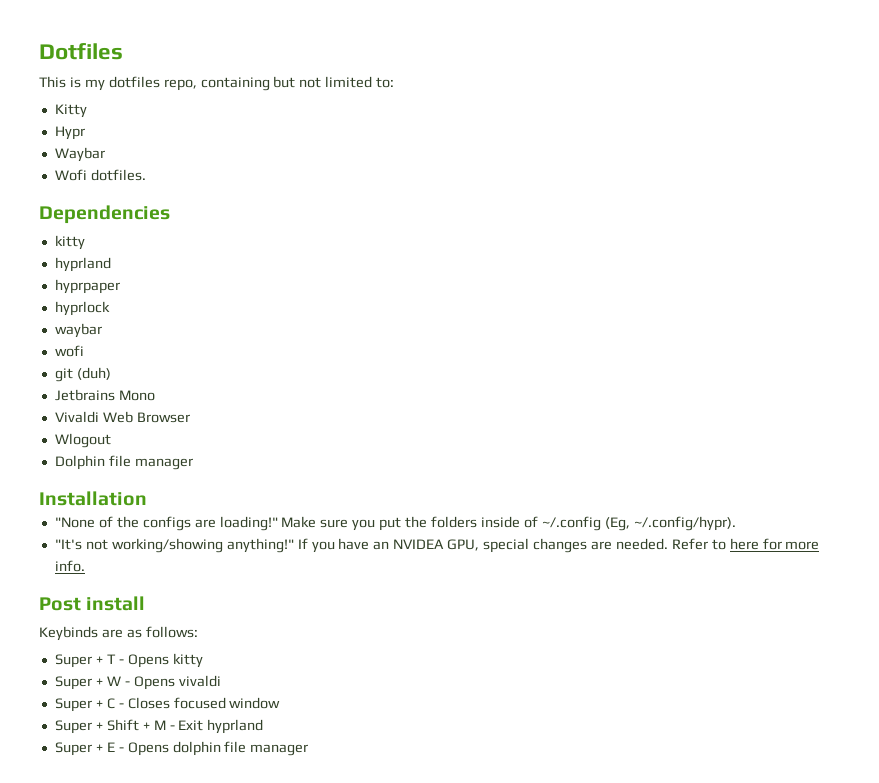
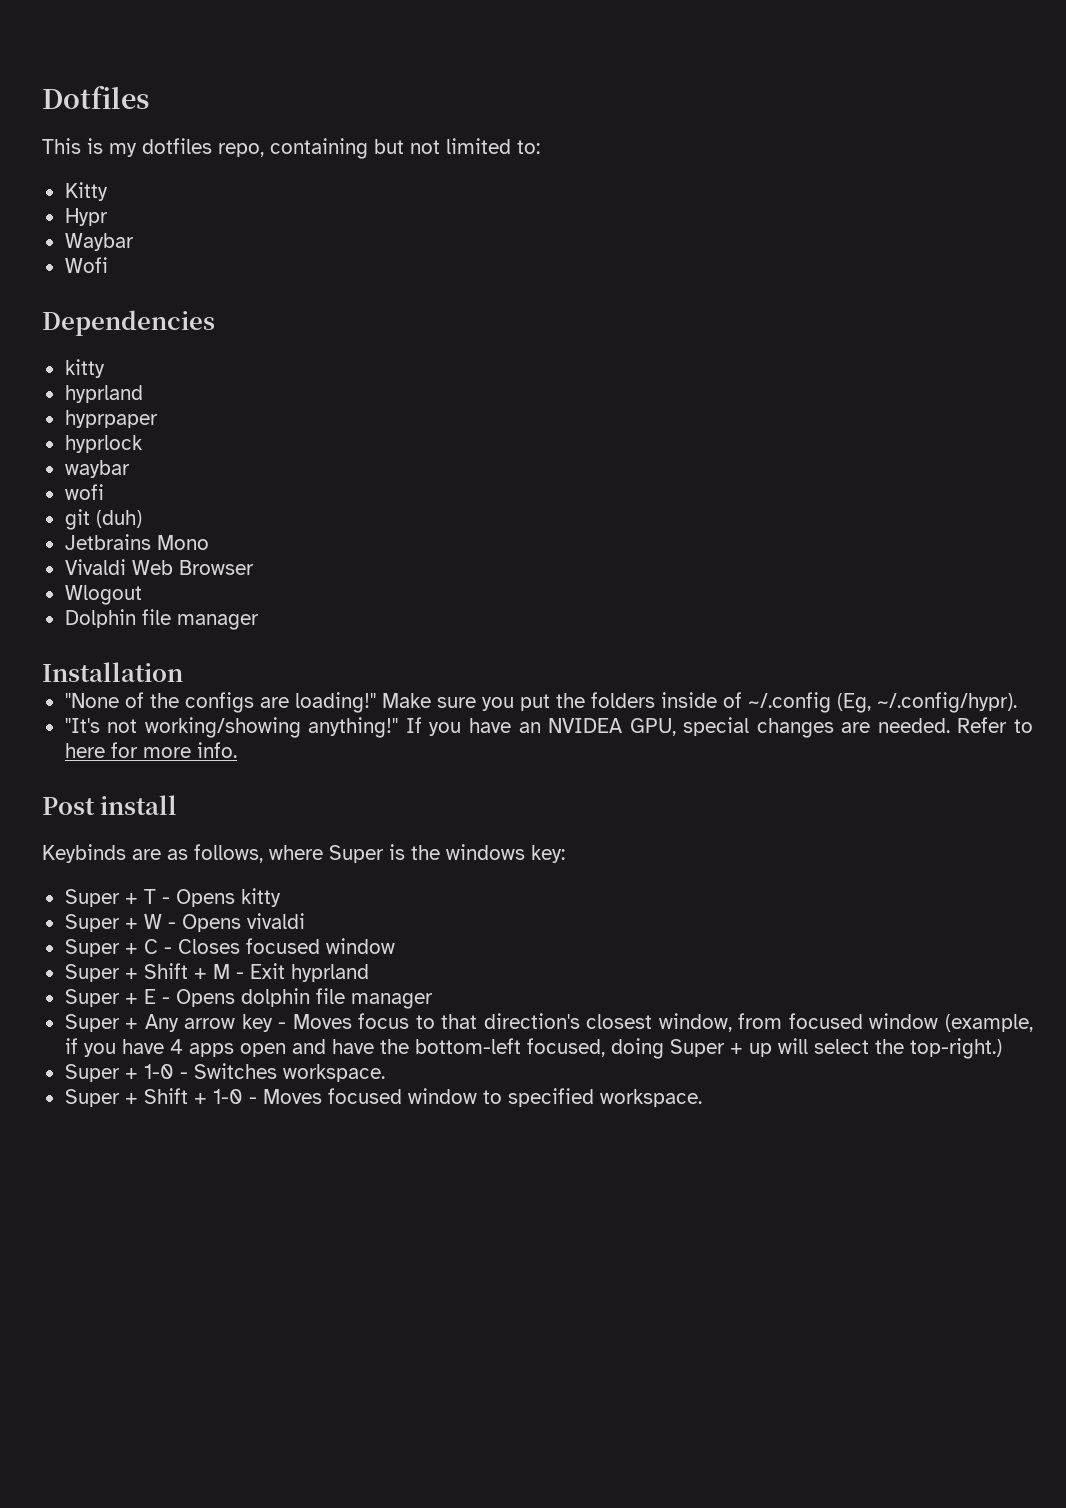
[90,169,146,181] dotfiles. -> (108, 265) none
[145,626,198,638] follows: -> [194,844,565,863] follows, where Super is the windows key:
(309, 750) none -> [64,1013,1034,1032] [64,1038,1002,1059] [64,1063,385,1082] [64,1088,702,1107] // Super + Any arrow key - Moves focus to that direction's closest window, from focused window (example, if you have 4 apps open and have the bottom-left focused, doing Super + up will select the top-right.) // Super + 1-0 - Switches workspace. // Super + Shift + 1-0 - Moves focused window to specified workspace.

